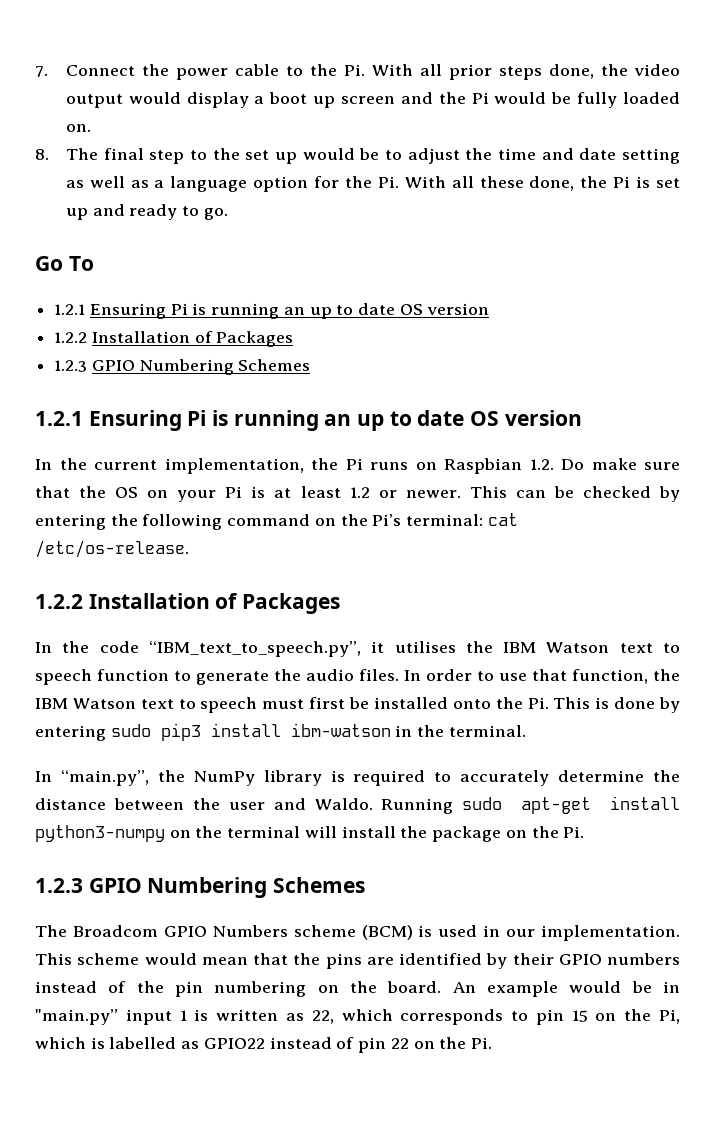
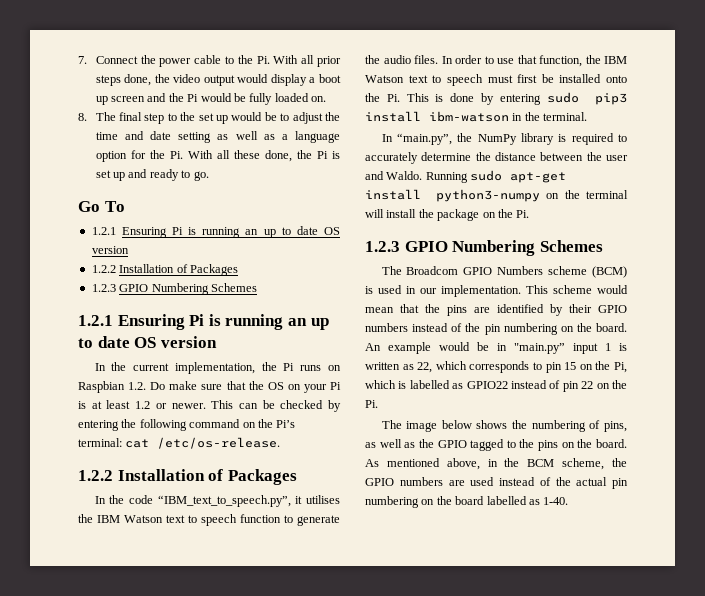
(492, 1043) none -> [381,420,627,432] [365,439,627,451] [365,458,627,470] [365,477,628,489] [365,496,569,508] // The image below shows the numbering of pins, as well as the GPIO tagged to the pins on the board. As mentioned above, in the BCM scheme, the GPIO numbers are used instead of the actual pin numbering on the board labelled as 1-40.

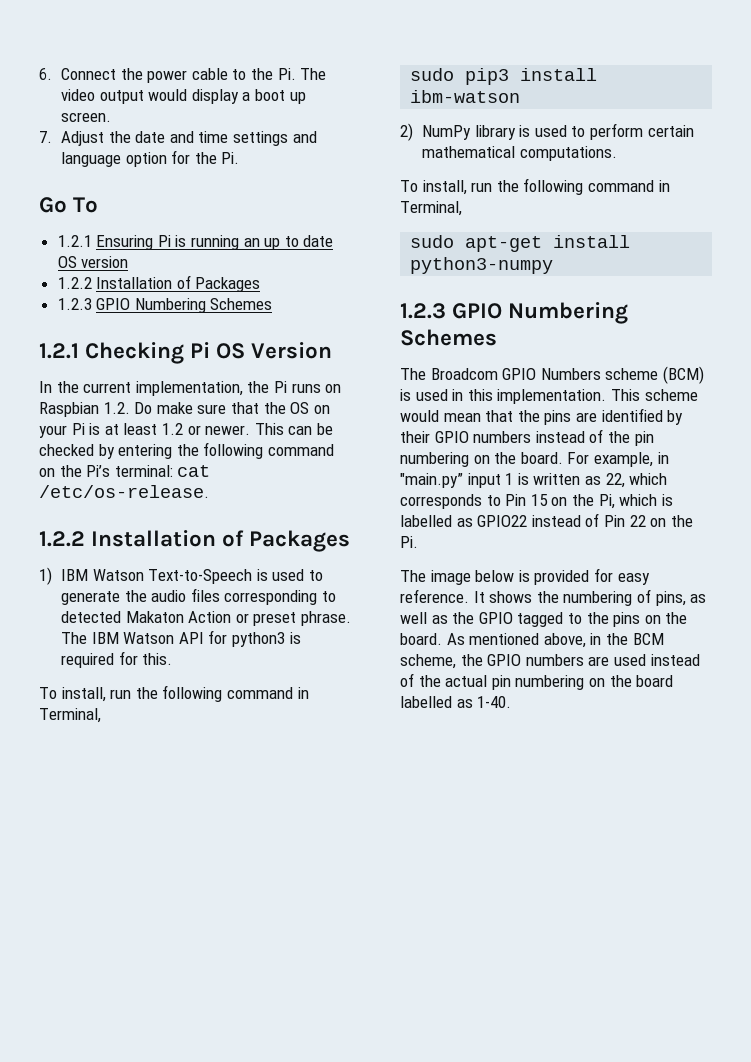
[78,56,87,64] 7. -> [39,68,52,80] 6.
[273,55,341,67] [95,74,170,86] With all prior steps done, the -> [300,68,327,80] The
[111,93,327,105] [78,112,341,124] [95,131,288,143] screen and the Pi would be fully loaded on. // 8. The final step to the set up would be to adjust the time and date setting as well as a -> [61,112,112,122] [39,131,317,146] screen. // 7. Adjust the date and time settings and
[187,150,341,162] [95,169,209,181] With all these done, the Pi is set up and ready to go. -> (240, 158) none
[117,314,329,330] [78,336,217,348] Ensuring Pi is running an up to date OS version -> [85,342,333,364] Checking Pi OS Version
[94,495,340,507] [78,514,340,526] [365,55,627,67] [365,74,627,86] [365,92,627,105] [365,111,588,122] [381,133,627,145] [365,152,628,164] [365,170,567,183] [365,189,628,202] [365,209,530,221] In the code “IBM_text_to_speech.py”, it utilises the IBM Watson text to speech function to generate the audio files. In order to use that function, the IBM Watson text to speech must first be installed onto the Pi. This is done by entering sudo pip3 install ibm-watson in the terminal. // In “main.py”, the NumPy library is required to accurately determine the distance between the user and Waldo. Running sudo apt-get install python3-numpy on the terminal will install the package on the Pi. -> [39,567,323,585] [61,588,336,605] [61,611,351,626] [61,630,301,647] [61,651,173,668] [39,685,309,702] [39,708,101,723] [410,68,598,85] [410,90,521,103] [400,123,694,141] [422,146,617,161] [400,178,670,195] [400,201,462,216] [410,235,631,252] [410,257,554,274] 1) IBM Watson Text-to-Speech is used to generate the audio files corresponding to detected Makaton Action or preset phrase. The IBM Watson API for python3 is required for this. // To install, run the following command in Terminal, // sudo pip3 install ibm-watson // 2) NumPy library is used to perform certain mathematical computations. // To install, run the following command in Terminal, // sudo apt-get install python3-numpy
[420,288,437,294] our -> [467,389,493,401] this
[365,342,489,354] An example would be -> [567,452,653,467] For example,
[545,362,562,373] pin -> [505,494,527,506] Pin
[562,381,579,392] pin -> [603,515,625,527] Pin
(472, 424) none -> [518,568,650,585] [400,589,485,603] is provided for easy reference. It

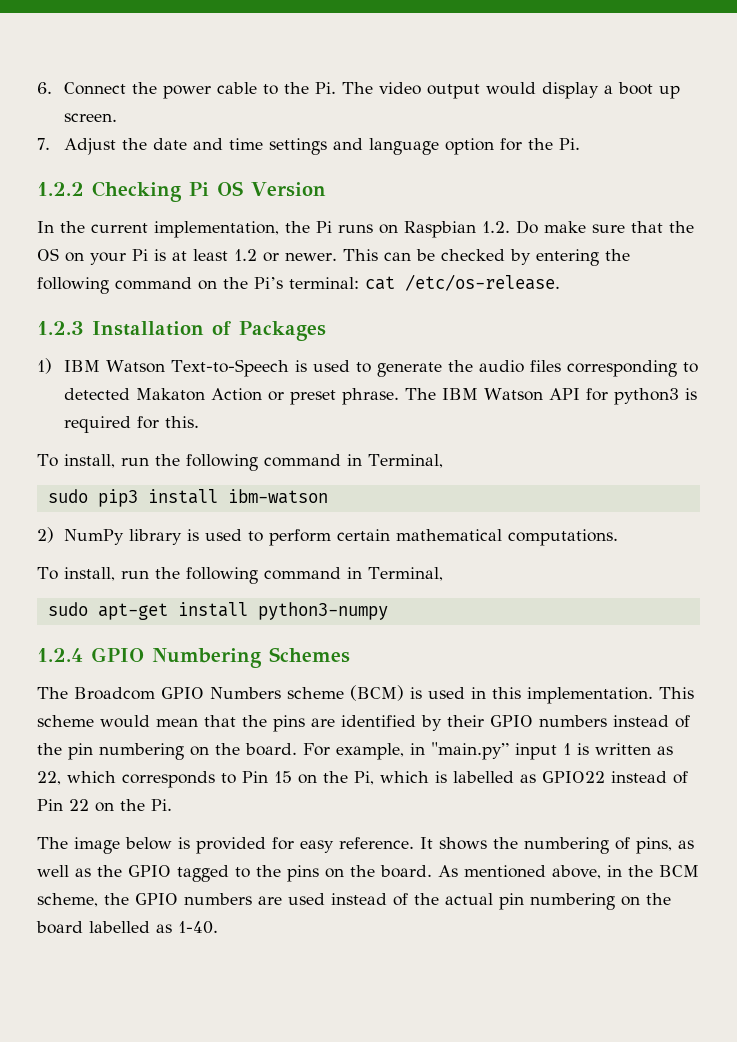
[39,197,99,213] [57,235,334,250] [57,256,129,268] [57,275,261,292] [57,298,273,313] [39,343,79,359] Go To // 1.2.1 Ensuring Pi is running an up to date OS version // 1.2.2 Installation of Packages // 1.2.3 GPIO Numbering Schemes // 1.2.1 -> [37,182,84,196] 1.2.2
[39,531,85,547] 1.2.2 -> [37,321,84,335] 1.2.3
[400,303,446,319] 1.2.3 -> [37,648,83,662] 1.2.4

